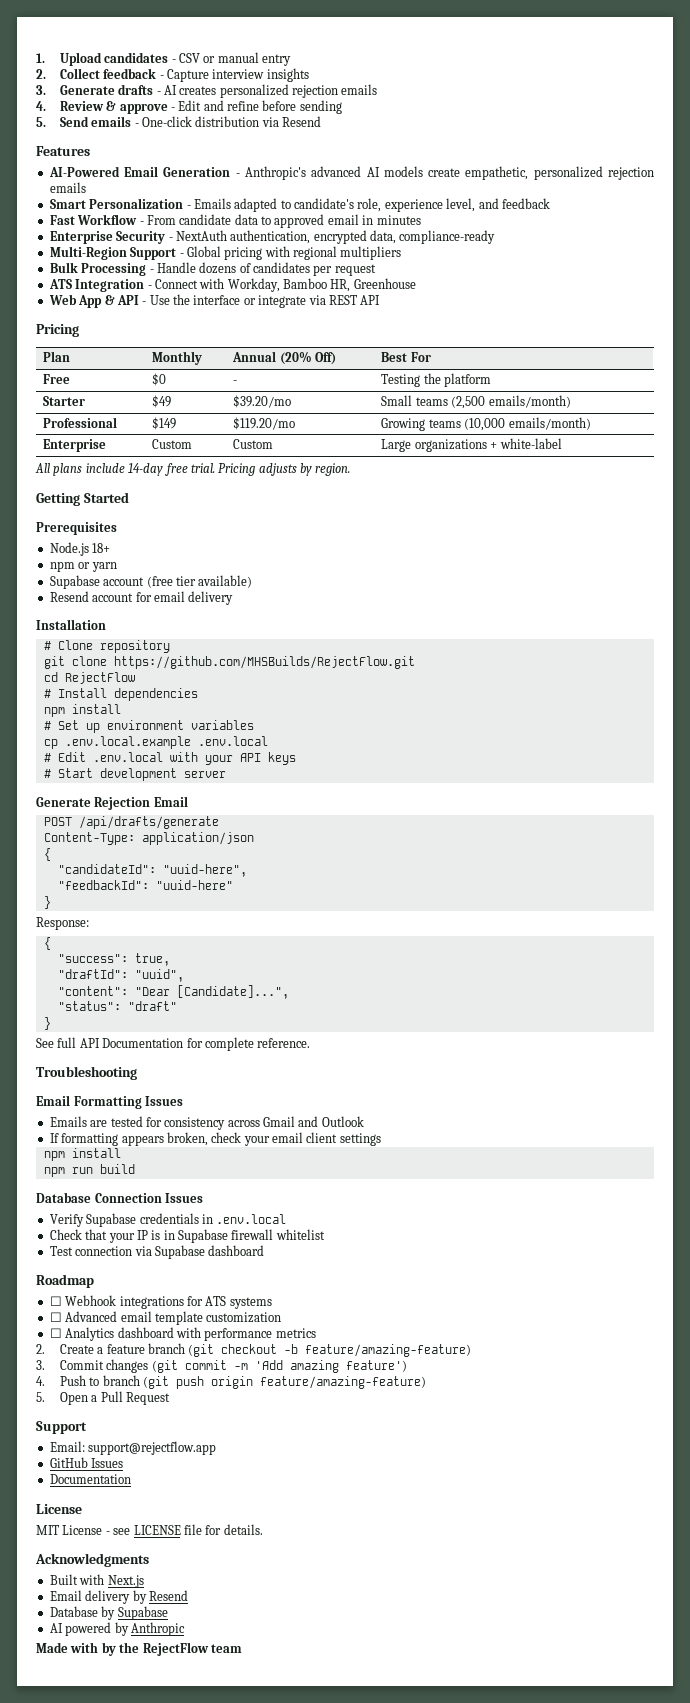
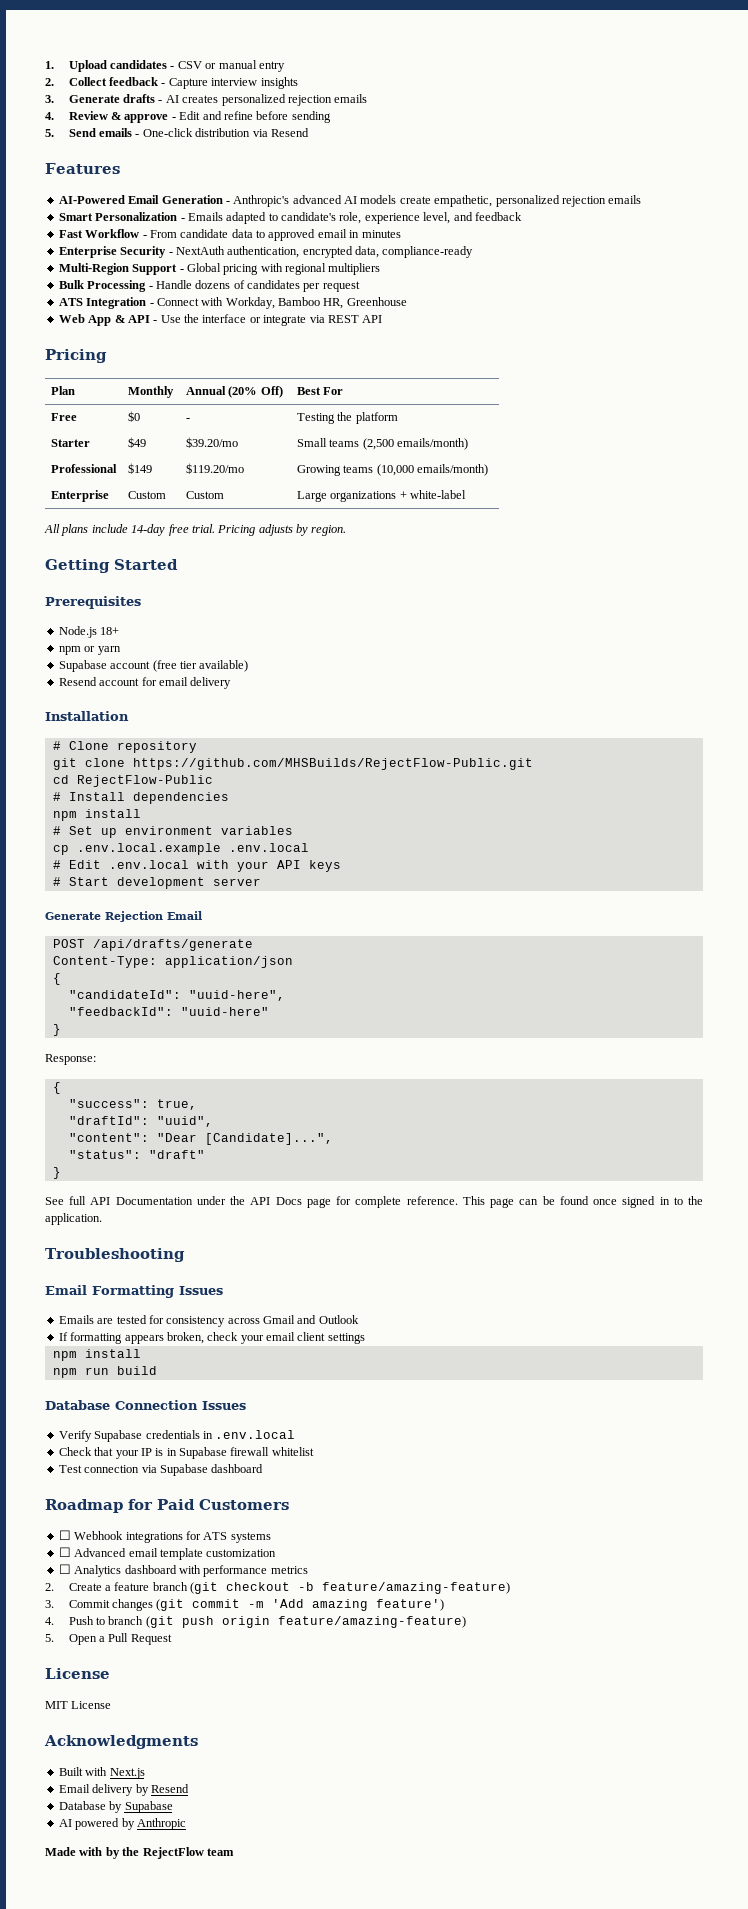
[113,656,415,669] https://github.com/MHSBuilds/RejectFlow.git -> [132,758,533,770] https://github.com/MHSBuilds/RejectFlow-Public.git
[64,672,135,684] RejectFlow -> [76,775,213,787] RejectFlow-Public
[186,1037,311,1051] for complete reference. -> [196,1196,703,1208] [45,1213,102,1225] under the API Docs page for complete reference. This page can be found once signed in to the application.
(94, 1281) none -> [128,1499,289,1510] for Paid Customers
[36,1421,87,1434] [49,1441,217,1455] [49,1457,124,1468] [49,1474,131,1484] [36,1504,82,1514] [36,1524,263,1535] Support // Email: support@rejectflow.app // GitHub Issues // Documentation // License // MIT License - see LICENSE file for details. -> [45,1668,110,1679] [45,1701,112,1709] License // MIT License

